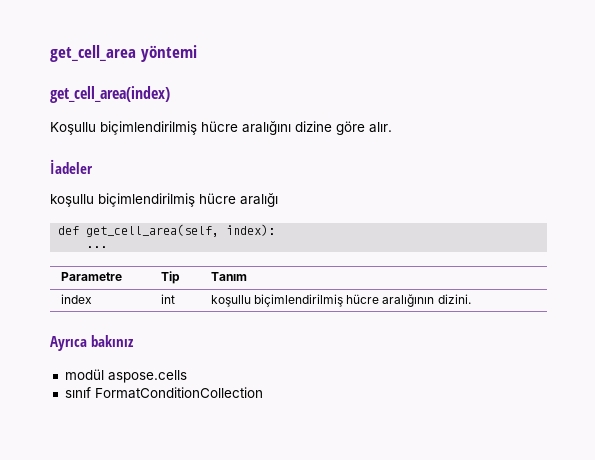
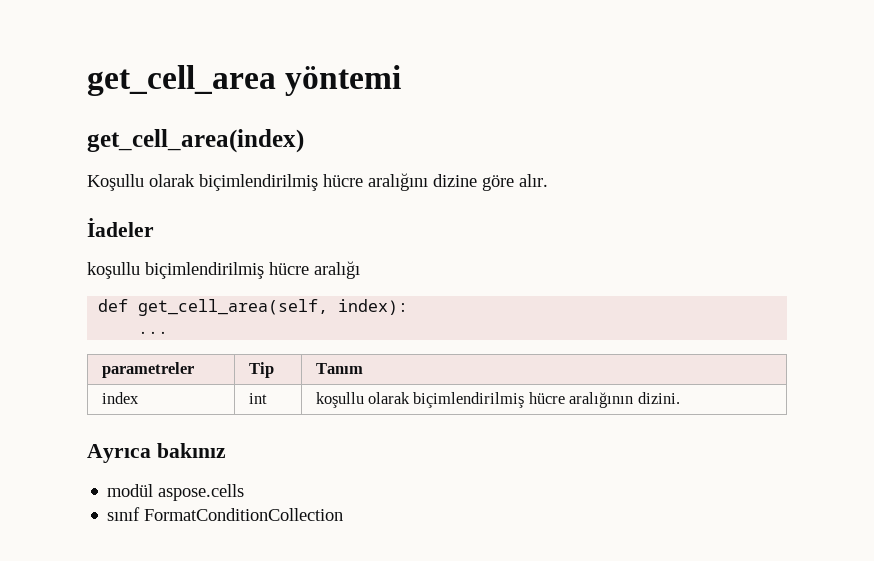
(96, 128) none -> [149,174,195,187] olarak
[60,272,122,281] Parametre -> [101,362,194,378] parametreler
(251, 301) none -> [368,392,411,404] olarak

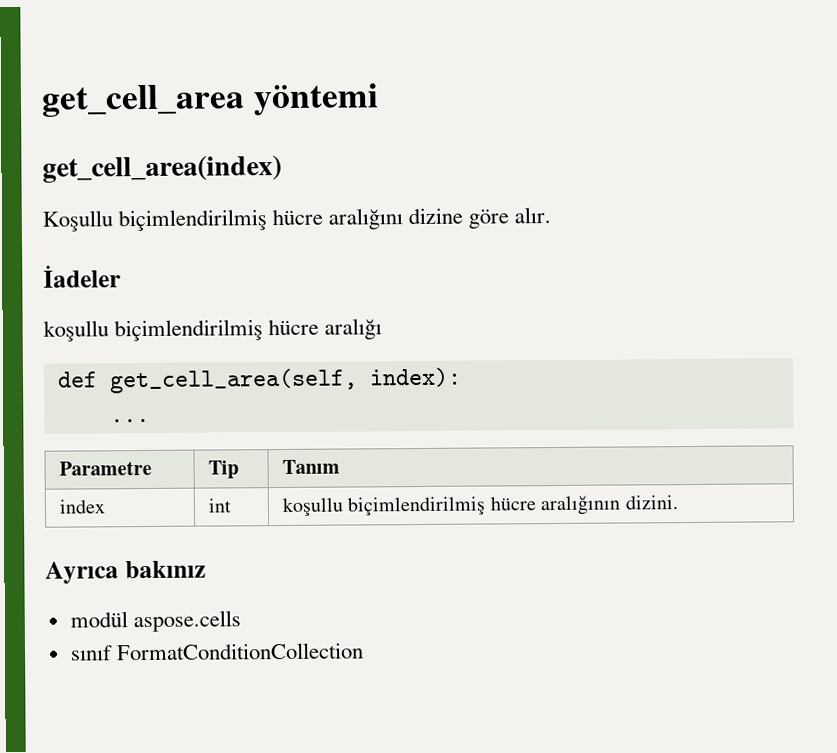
[149,174,195,187] olarak -> (113, 221) none
[101,362,194,378] parametreler -> [59,460,153,476] Parametre
[368,392,411,404] olarak -> (345, 506) none

